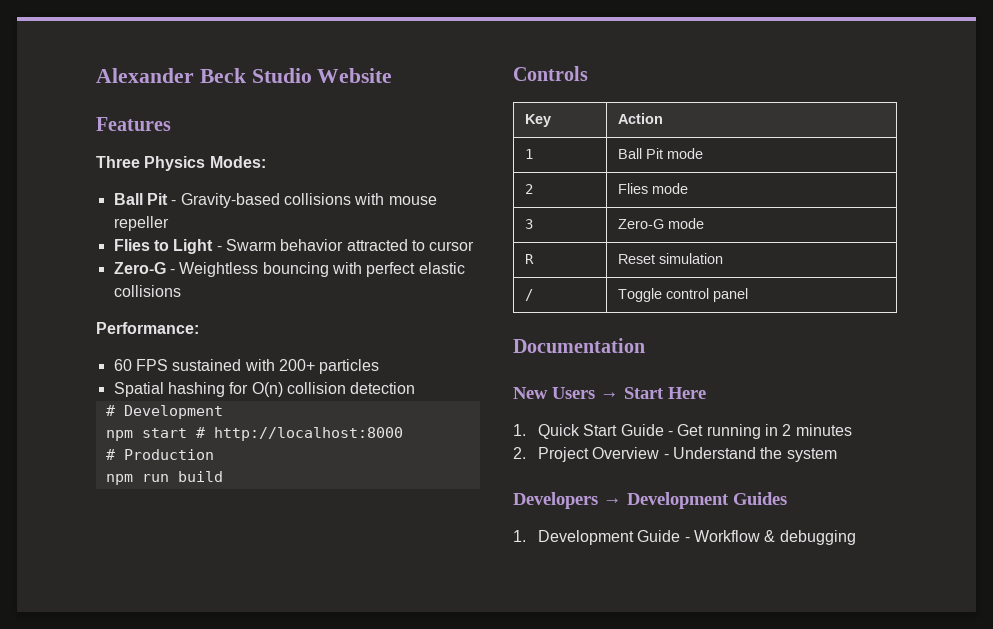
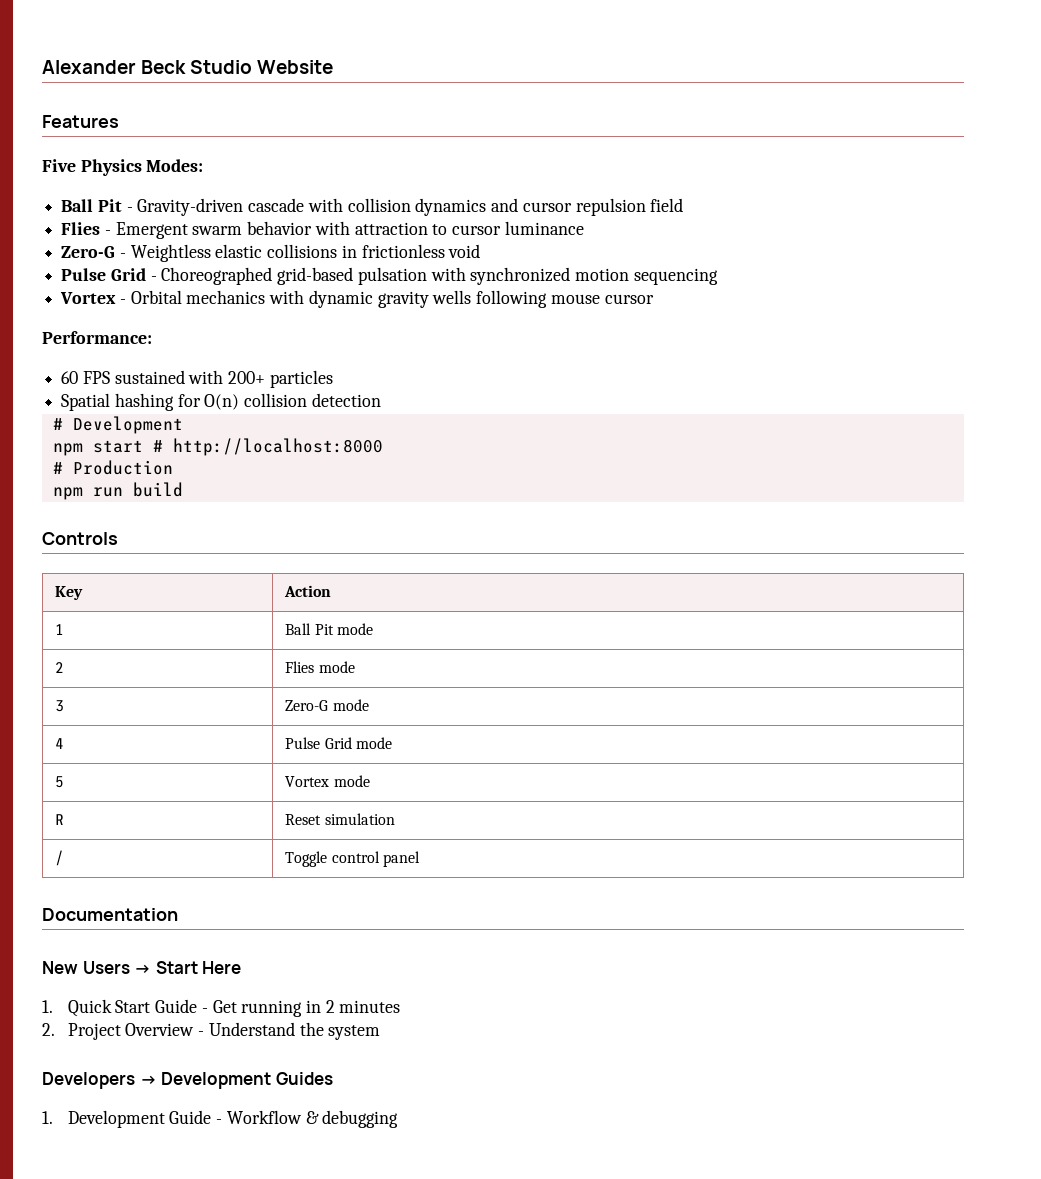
[96,156,140,168] Three -> [42,159,76,172] Five
[180,193,437,208] [113,216,169,231] [113,239,408,254] Gravity-based collisions with mouse repeller // Flies to Light - Swarm behavior attracted -> [137,198,684,216] [61,221,428,239] Gravity-driven cascade with collision dynamics and cursor repulsion field // Flies - Emergent swarm behavior with attraction
(475, 246) none -> [504,221,584,235] luminance
[262,262,416,277] bouncing with perfect -> (211, 253) none
(181, 291) none -> [341,244,481,258] [61,267,718,285] [60,290,654,308] in frictionless void // Pulse Grid - Choreographed grid-based pulsation with synchronized motion sequencing // Vortex - Orbital mechanics with dynamic gravity wells following mouse cursor
(704, 223) none -> [55,738,65,749] [285,737,392,749] [55,776,65,788] [285,775,370,787] // 4 | Pulse Grid mode // 5 | Vortex mode

